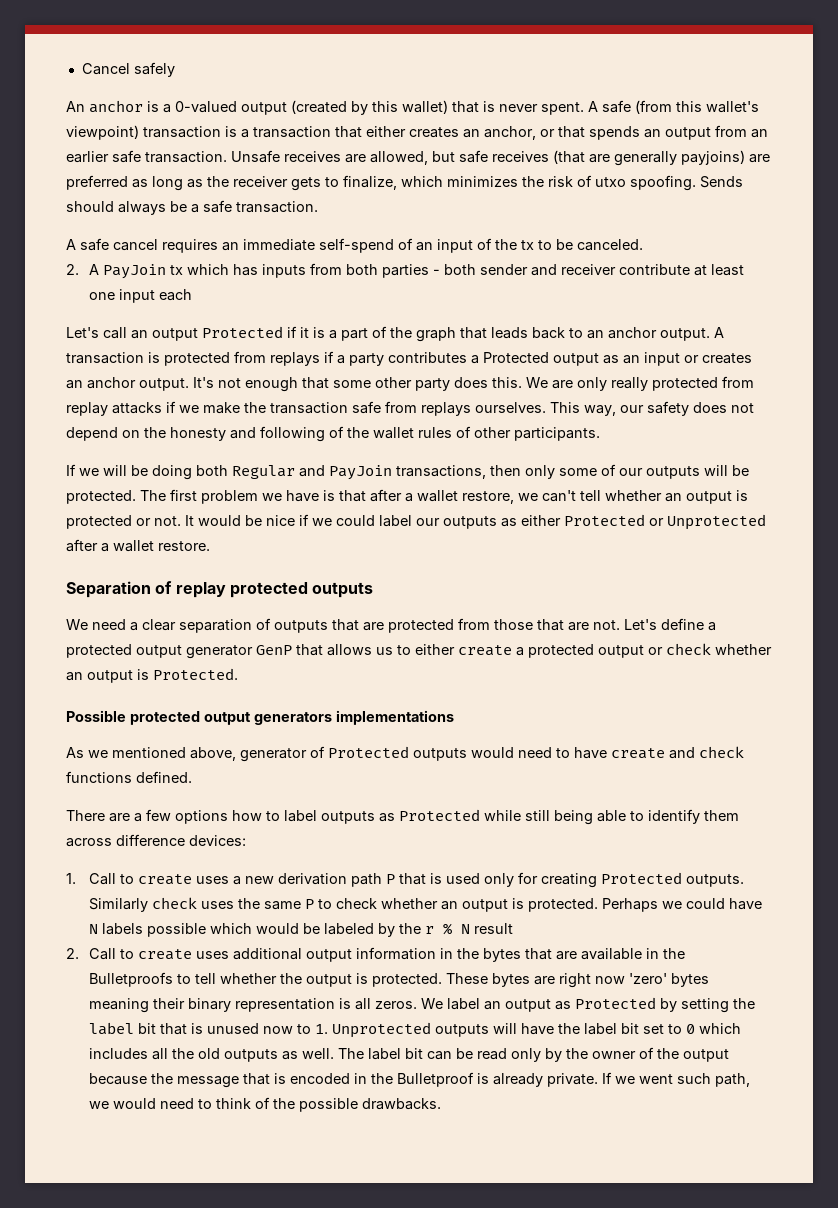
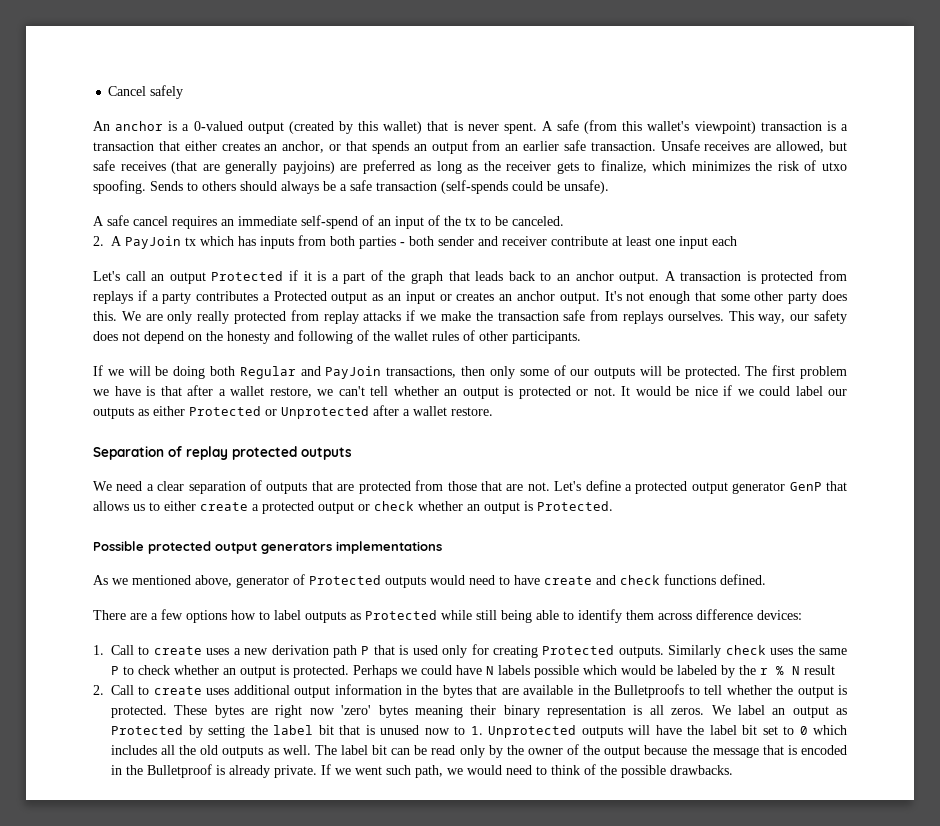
(743, 182) none -> [187,181,236,191] to others
[236,201,318,213] transaction. -> [376,180,609,194] transaction (self-spends could be unsafe).

